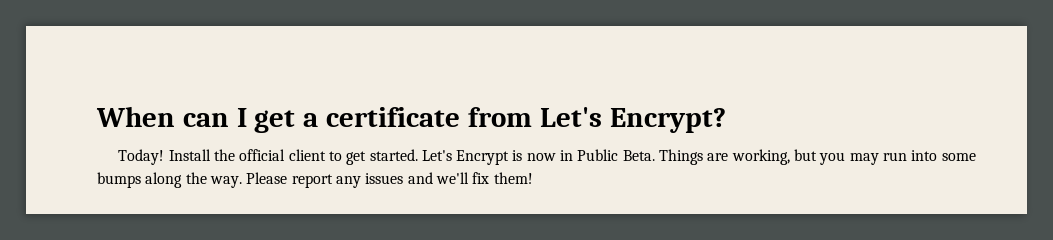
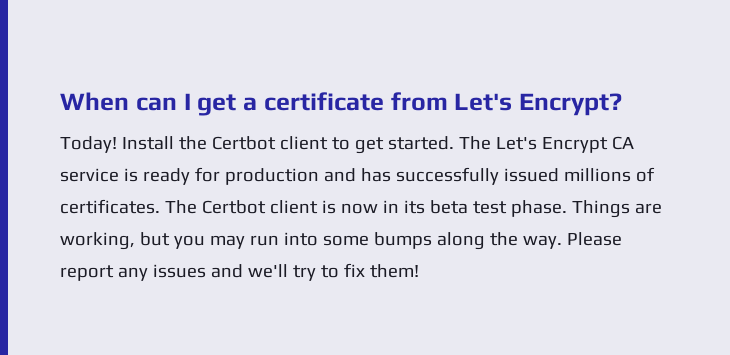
[239,149,286,161] official -> [211,136,276,150] Certbot
(418, 155) none -> [458,136,491,150] The
[512,149,655,161] is now in Public Beta. -> [611,136,634,150] [60,167,655,185] [60,199,567,217] CA service is ready for production and has successfully issued millions of certificates. The Certbot client is now in its beta test phase.
(469, 178) none -> [292,265,339,281] try to

